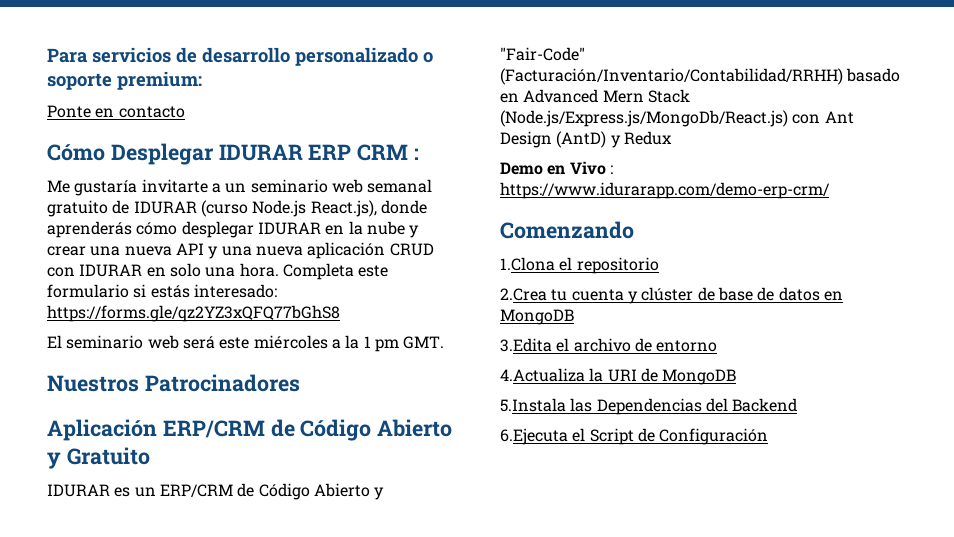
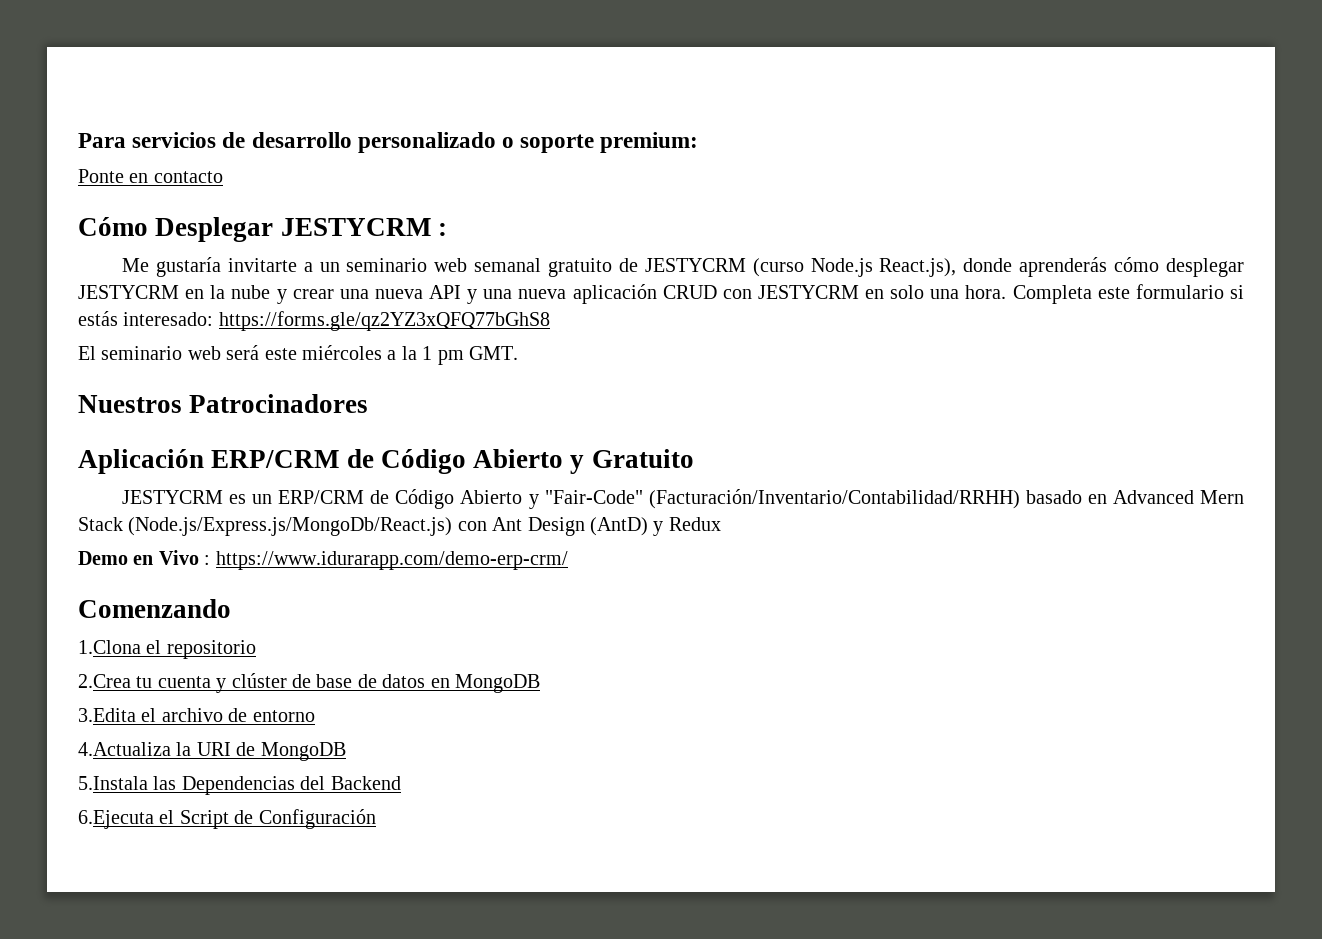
[218,144,409,161] IDURAR ERP CRM -> [280,218,431,236] JESTYCRM
[133,201,197,214] IDURAR -> [644,258,746,272] JESTYCRM
[257,222,321,235] IDURAR -> [78,285,179,299] JESTYCRM
[79,264,143,277] IDURAR -> [757,285,859,299] JESTYCRM
[47,484,110,497] IDURAR -> [122,490,224,504] JESTYCRM

